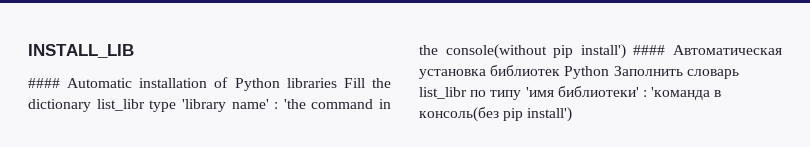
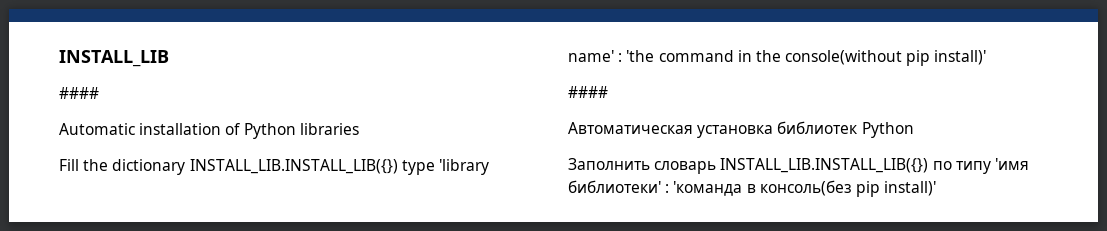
(60, 83) none -> (99, 93) //
(337, 83) none -> (359, 129) //
[96,99,145,111] list_libr -> [189,159,398,174] INSTALL_LIB.INSTALL_LIB({})
[580,44,666,59] install') #### -> [934,50,987,65] [568,86,608,98] install)' // #### //
(610, 72) none -> (914, 130) //
[419,87,467,99] list_libr -> [720,158,929,173] INSTALL_LIB.INSTALL_LIB({})
[527,107,573,122] install') -> [884,181,937,196] install)'

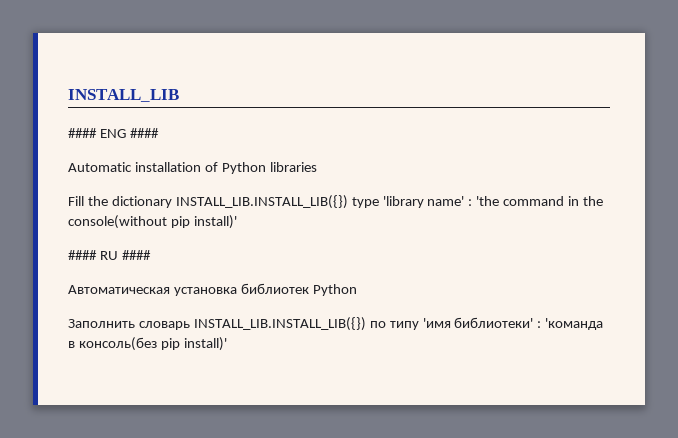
(99, 93) none -> [99,128,159,138] ENG ####
(608, 92) none -> [99,250,151,260] RU ####

